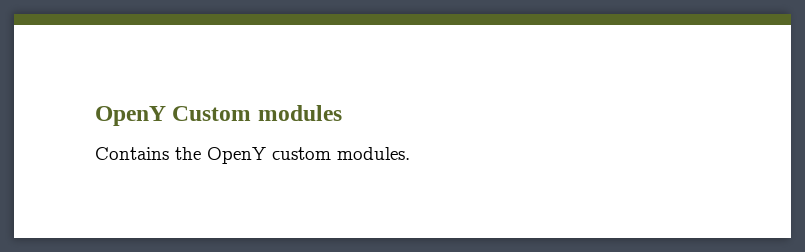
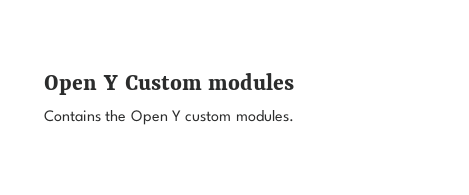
[95,106,166,126] OpenY -> [44,75,118,95] Open Y
[207,147,266,164] OpenY -> [130,110,181,125] Open Y

